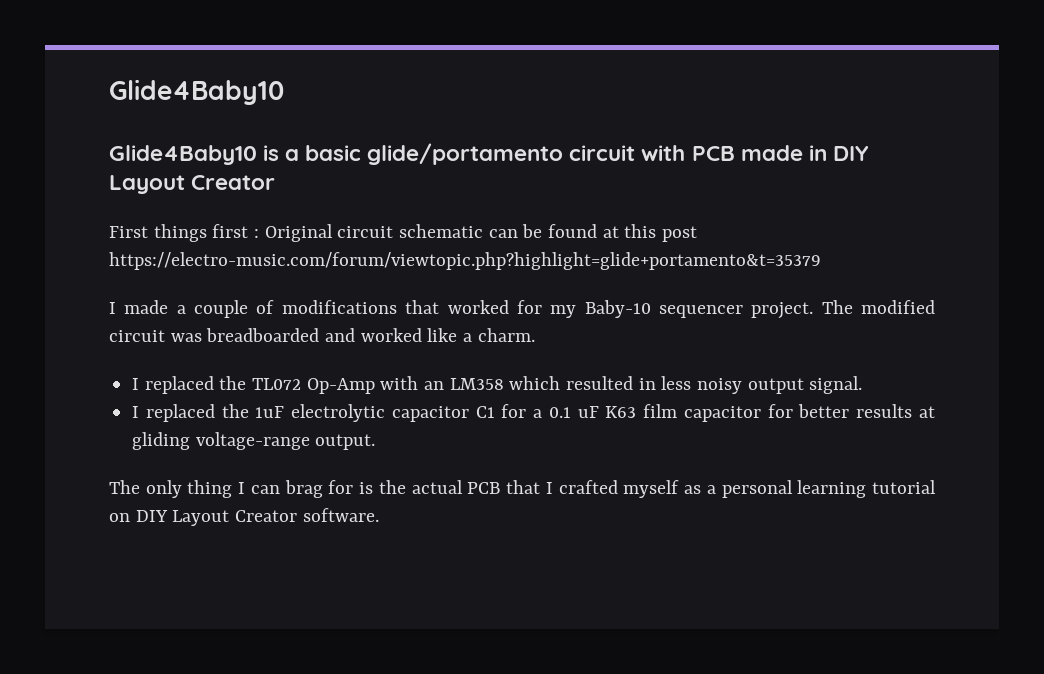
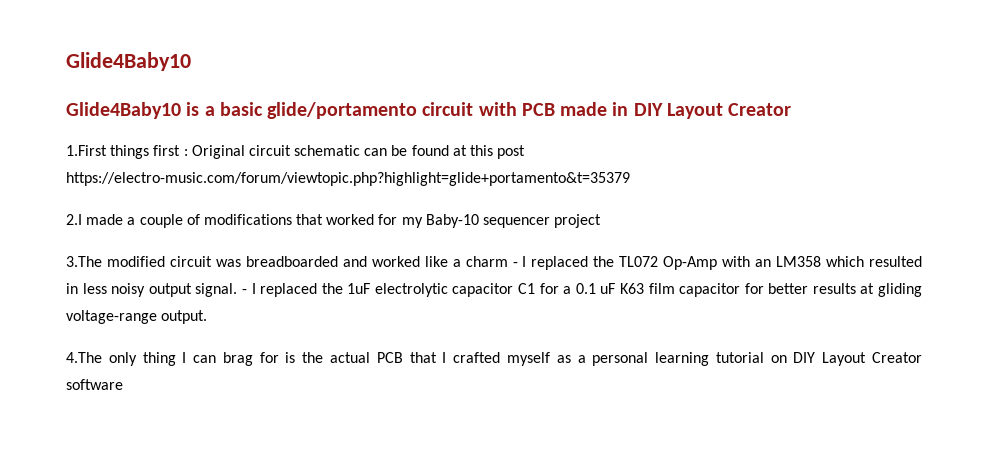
[109,226,148,238] First -> [66,145,107,156] 1.First
[109,302,116,314] I -> [66,214,82,225] 2.I
[751,300,853,319] project. The -> [554,214,602,228] [66,256,102,267] project // 3.The
[477,328,535,342] charm. // -> [465,256,518,267] charm -
(863, 385) // -> [241,289,247,294] -
[109,480,140,494] The -> [66,352,102,363] 4.The
[302,508,379,522] software. -> [66,379,123,390] software

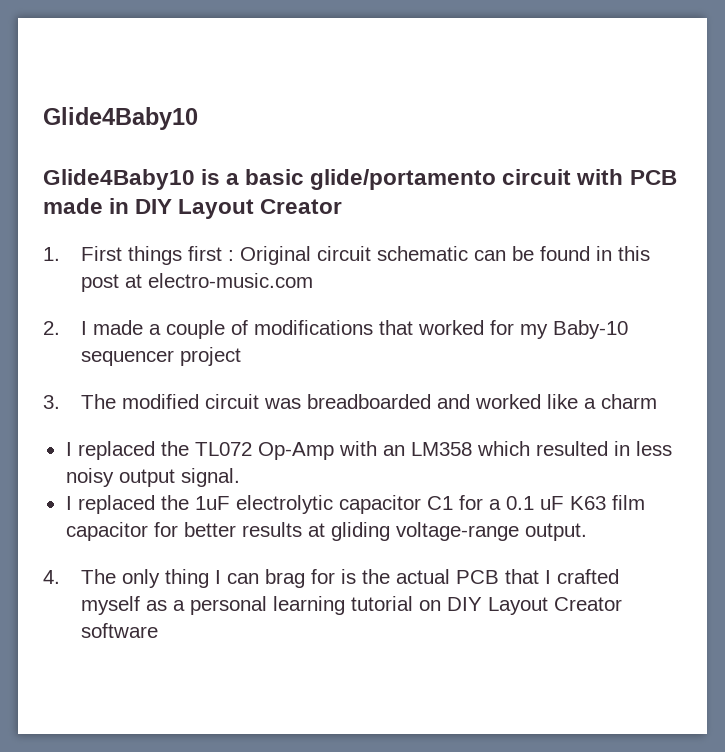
[66,145,107,156] 1.First -> [43,246,122,261] 1. First
[452,145,467,156] at -> [595,246,612,261] in
[66,172,630,186] [66,214,82,225] https://electro-music.com/forum/viewtopic.php?highlight=glide+portamento&t=35379 // 2.I -> [124,273,313,288] [43,321,87,335] at electro-music.com // 2. I
[66,256,102,267] 3.The -> [43,394,116,409] 3. The
[512,262,518,267] - -> (657, 401) //
[241,289,247,294] - -> (240, 477) //
[66,352,102,363] 4.The -> [43,569,116,584] 4. The

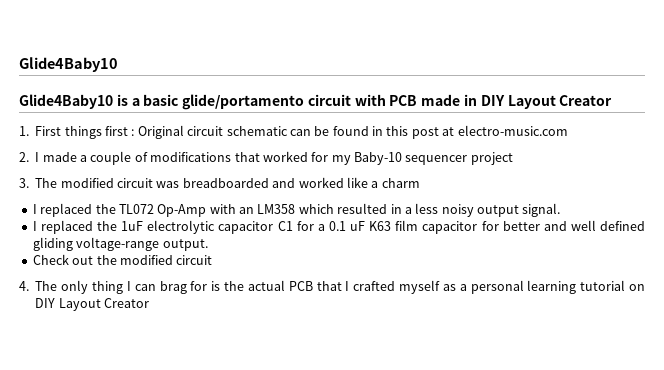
(630, 448) none -> [404,207,412,214] a
[241,522,325,537] results at -> [543,220,645,231] and well defined
(587, 532) none -> [32,254,213,265] // Check out the modified circuit
[80,623,158,638] software -> (150, 303) none

